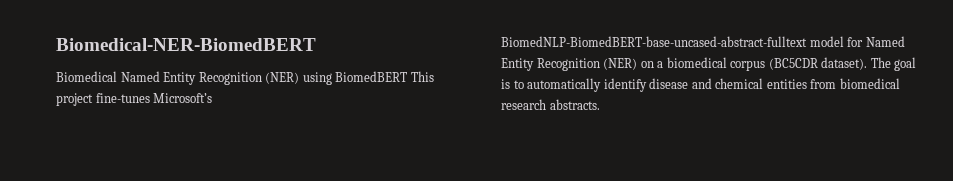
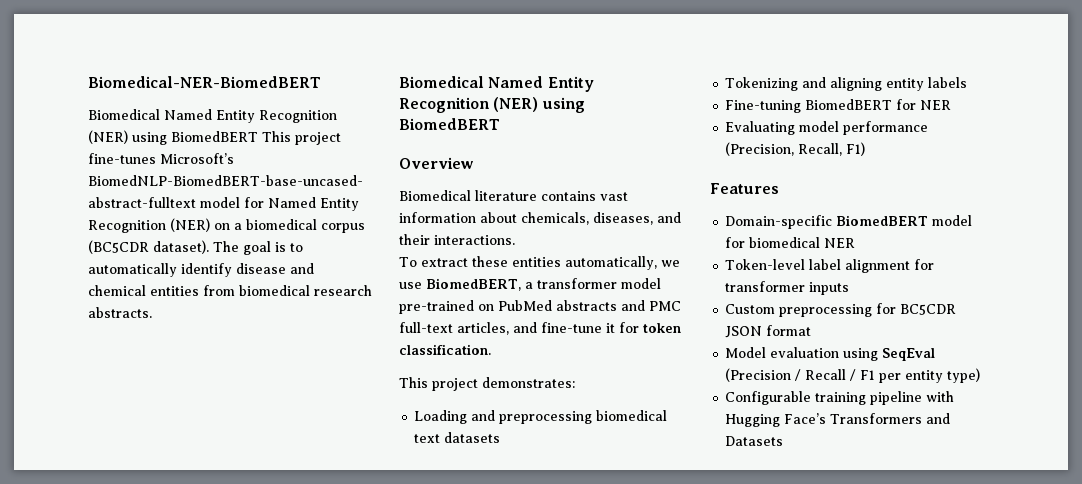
(600, 104) none -> [399,76,594,92] [399,97,585,113] [399,118,500,130] [399,157,474,169] [399,190,628,201] [399,212,681,225] [399,234,515,245] [399,256,680,270] [399,278,661,291] [399,300,681,314] [399,322,681,335] [399,344,491,355] [399,377,575,391] [414,410,668,424] [414,432,501,443] [725,77,968,91] [725,99,952,113] [725,121,929,135] [725,142,866,156] [710,183,779,194] [725,215,973,229] [725,237,856,248] [725,259,935,273] [725,281,850,295] [725,303,957,317] [725,325,812,338] [725,347,936,361] [725,368,981,383] [725,391,955,405] [725,413,951,427] [725,436,784,446] // Biomedical Named Entity Recognition (NER) using BiomedBERT // Overview // Biomedical literature contains vast information about chemicals, diseases, and their interactions. // To extract these entities automatically, we use BiomedBERT, a transformer model pre-trained on PubMed abstracts and PMC full-text articles, and fine-tune it for token classification. // This project demonstrates: // Loading and preprocessing biomedical text datasets // Tokenizing and aligning entity labels // Fine-tuning BiomedBERT for NER // Evaluating model performance (Precision, Recall, F1) // Features // Domain-specific BiomedBERT model for biomedical NER // Token-level label alignment for transformer inputs // Custom preprocessing for BC5CDR JSON format // Model evaluation using SeqEval (Precision / Recall / F1 per entity type) // Configurable training pipeline with Hugging Face’s Transformers and Datasets

